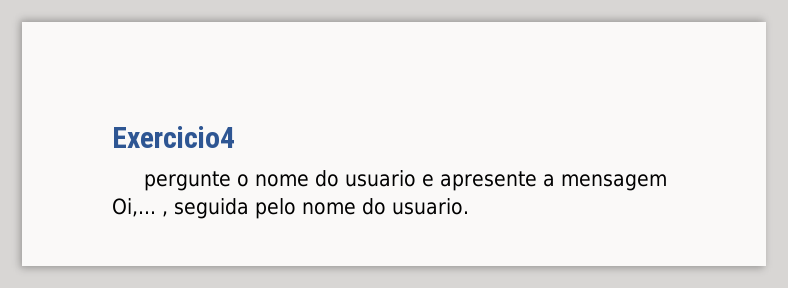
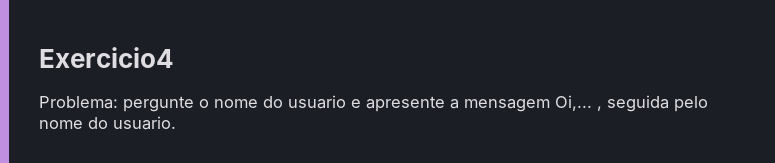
(235, 137) none -> [39,96,118,109] Problema:

